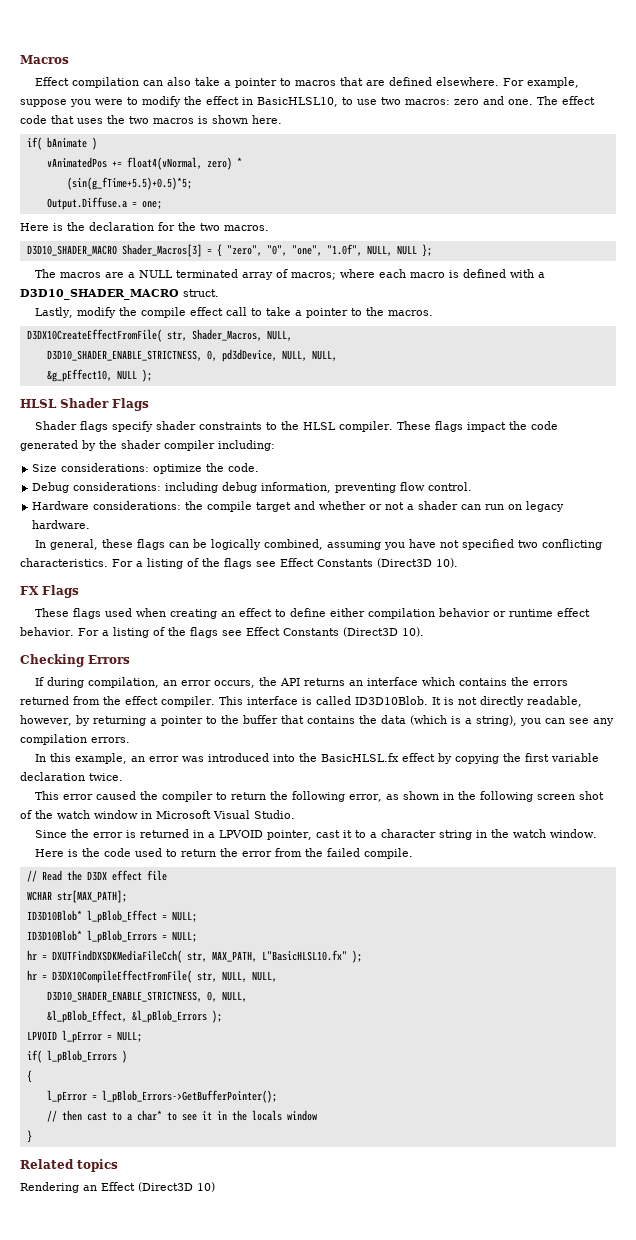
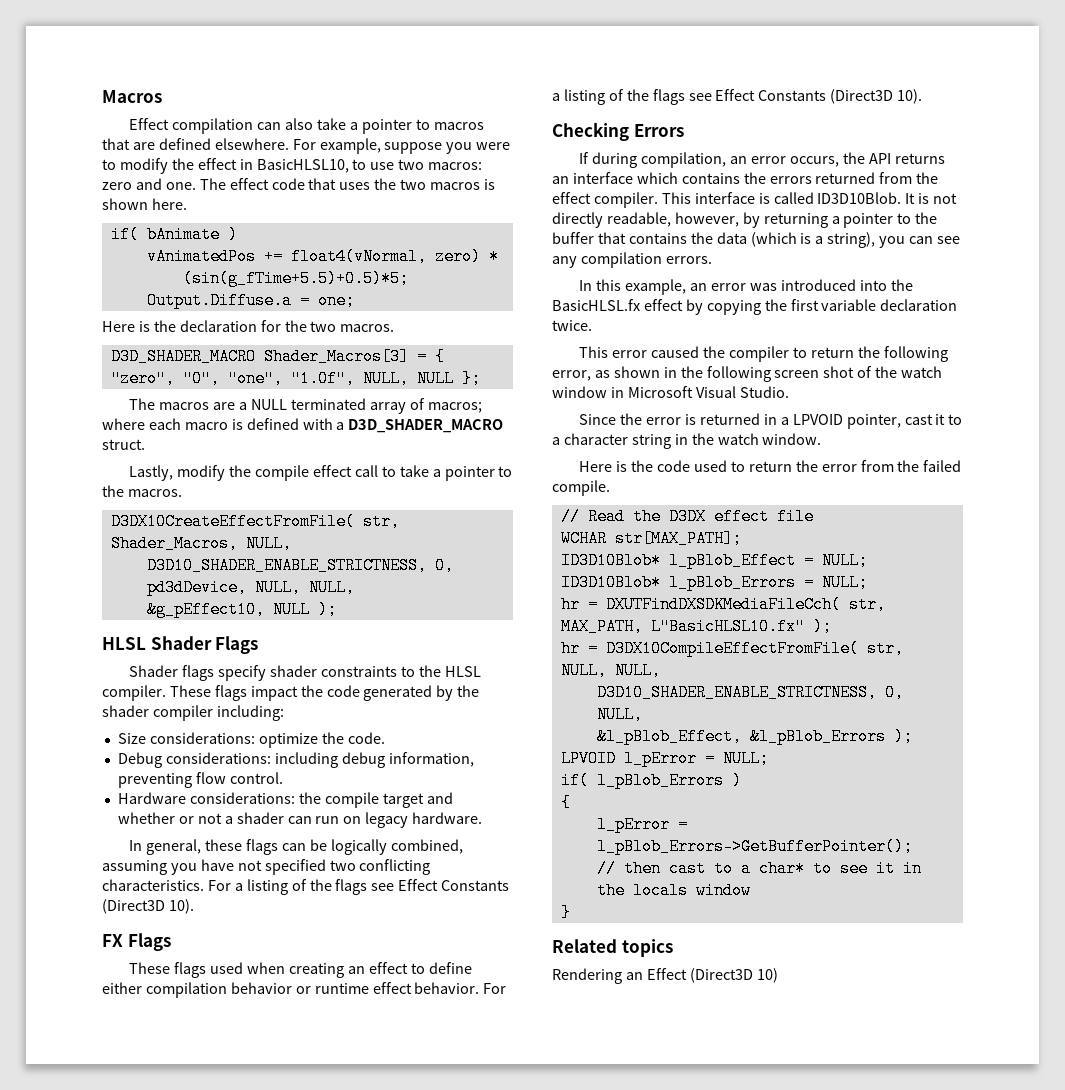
[26,245,117,256] D3D10_SHADER_MACRO -> [110,348,256,365] D3D_SHADER_MACRO
[20,289,179,300] D3D10_SHADER_MACRO -> [348,419,504,433] D3D_SHADER_MACRO

